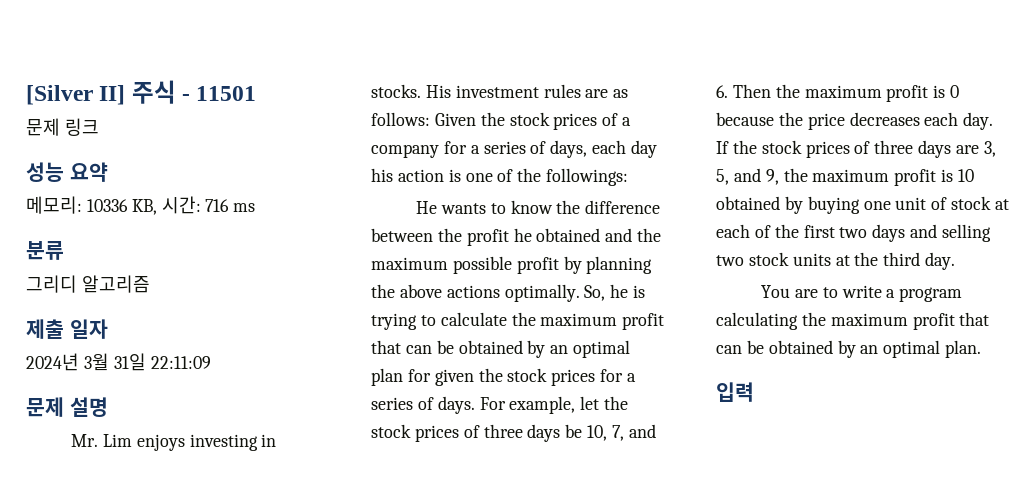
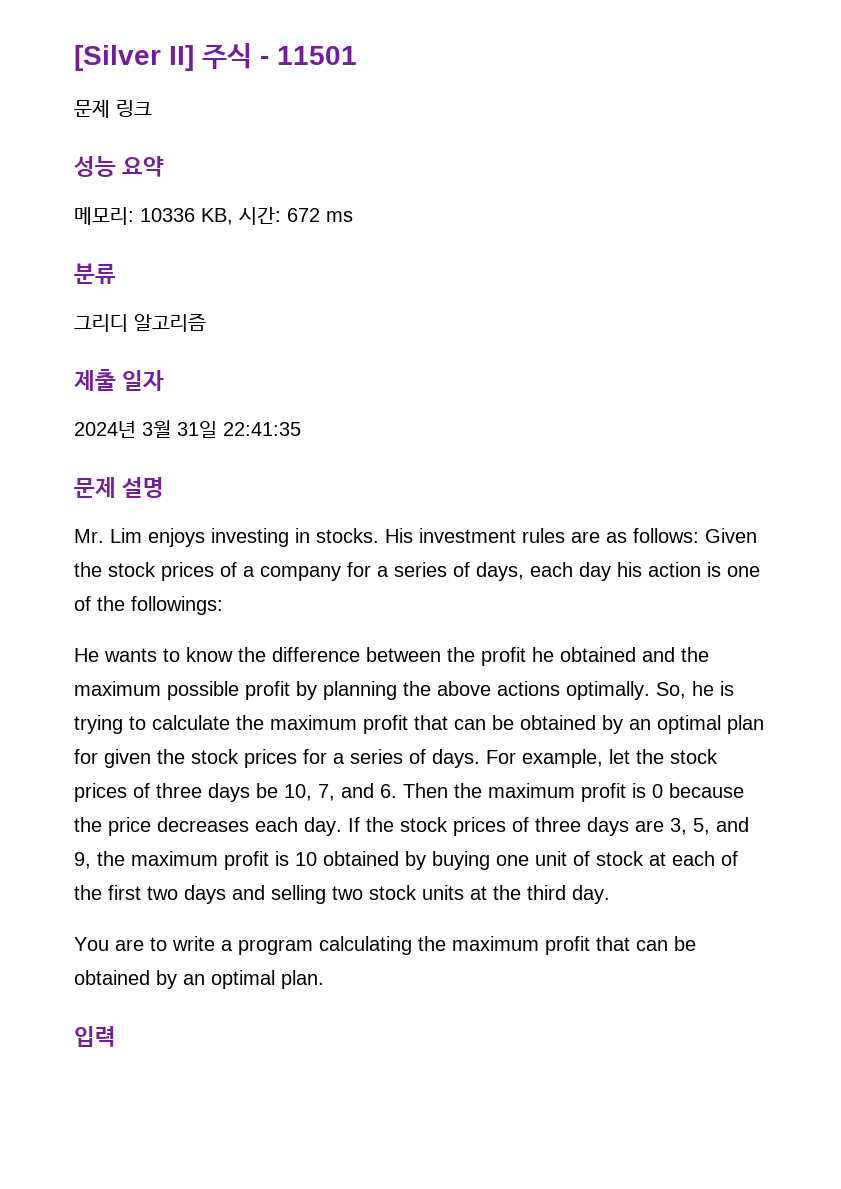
[205,199,230,212] 716 -> [287,208,320,222] 672
[150,356,211,369] 22:11:09 -> [223,422,301,436] 22:41:35

